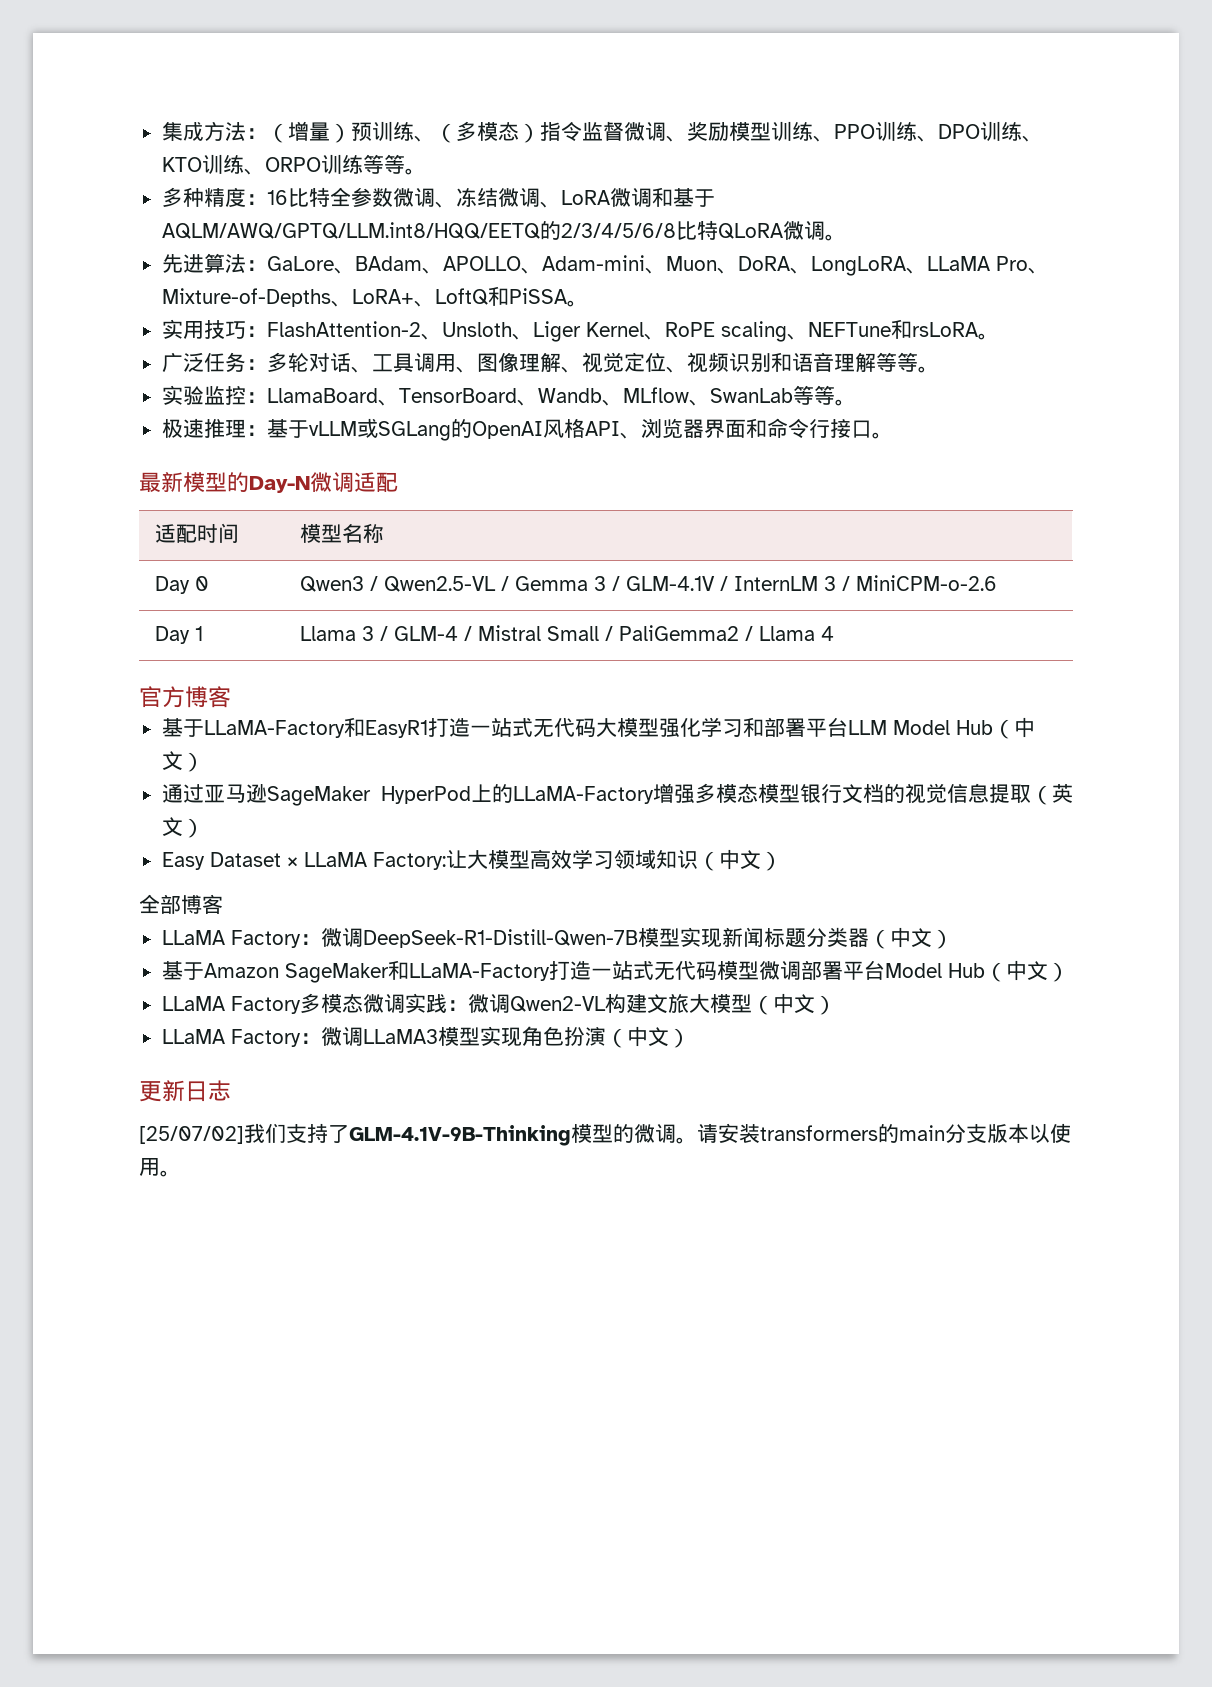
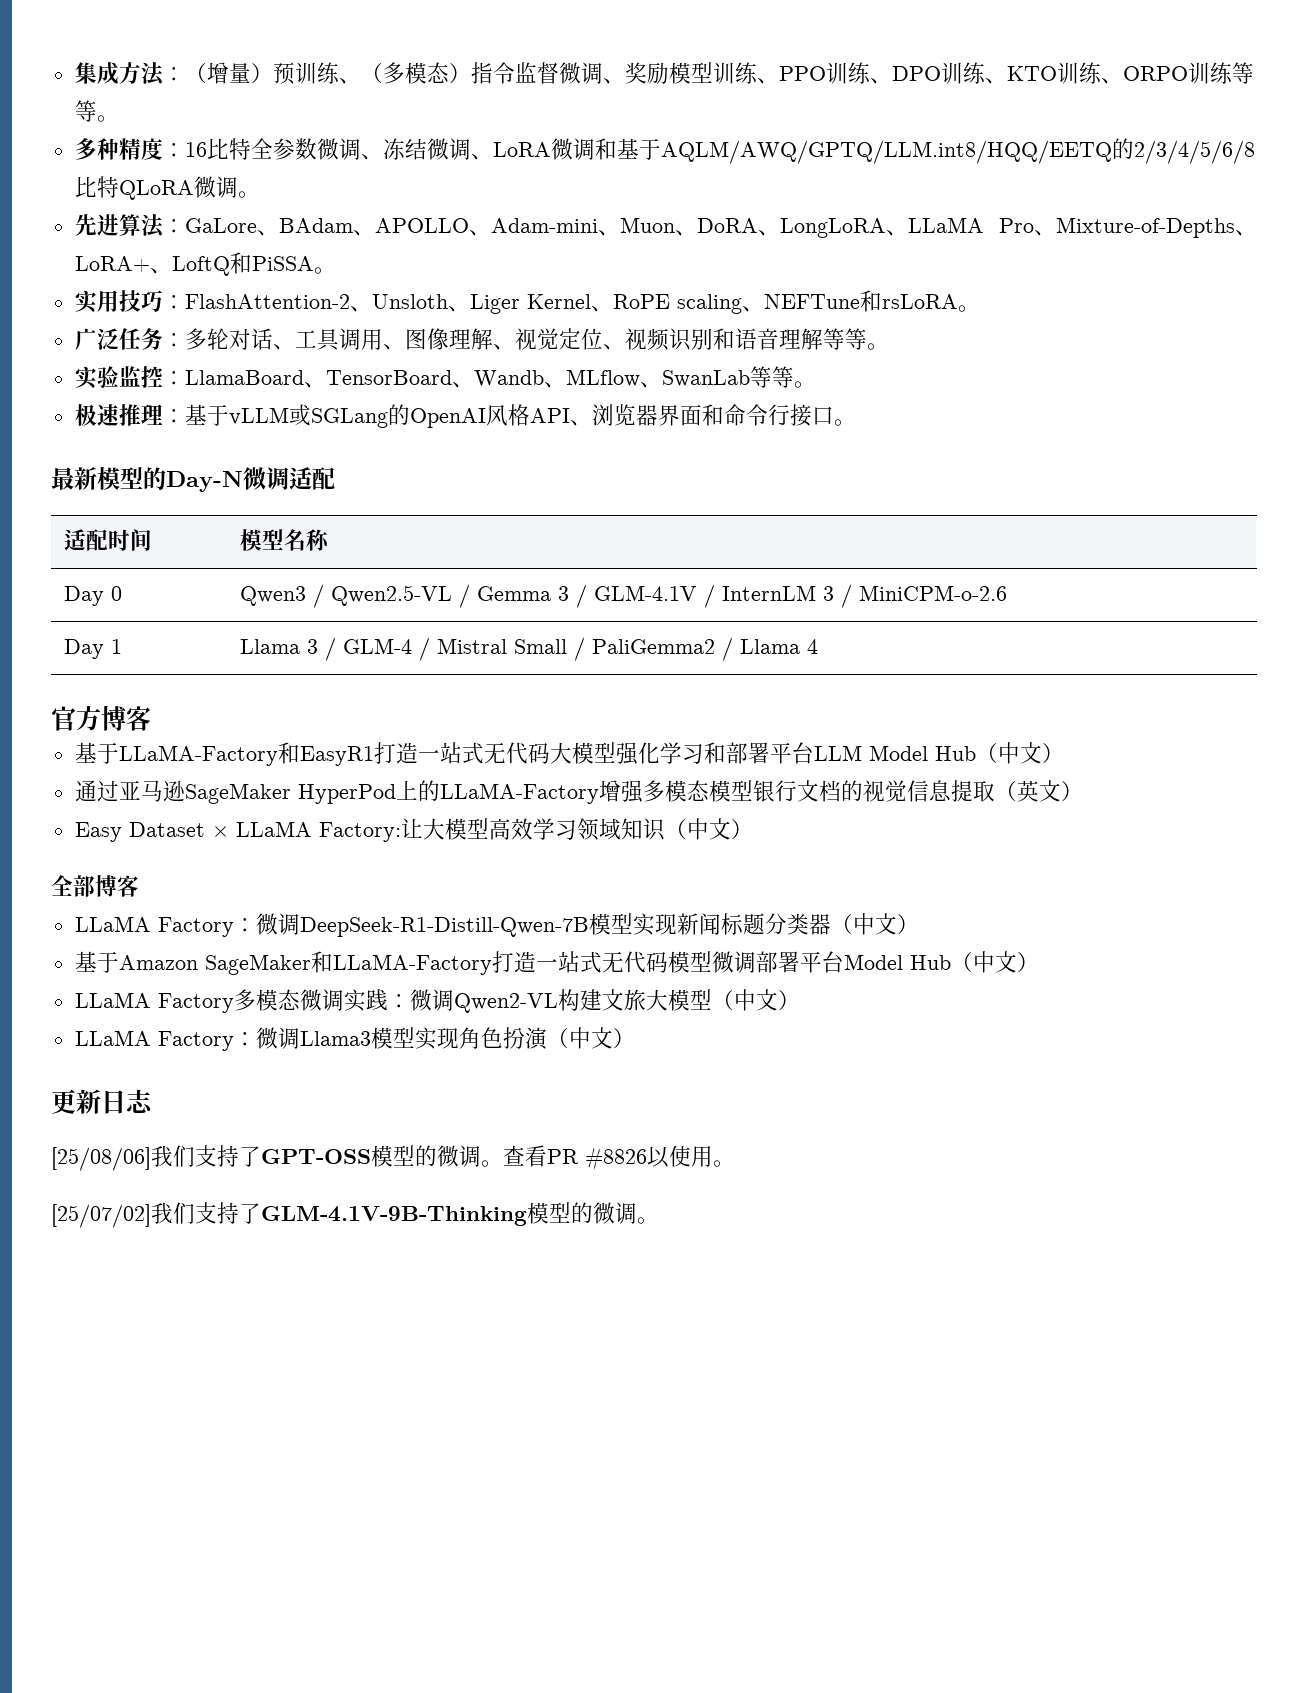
[362,1029,438,1044] LLaMA3 -> [299,1031,371,1046] Llama3
(231, 1090) none -> [51,1145,735,1171] // [25/08/06]我们支持了GPT-OSS模型的微调。查看PR #8826以使用。
[697,1123,1071,1143] [139,1158,181,1177] 请安装transformers的main分支版本以使用。 -> (659, 1220) none

